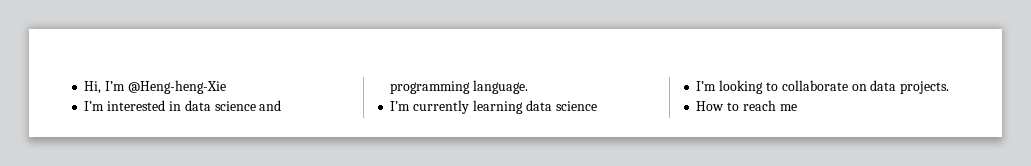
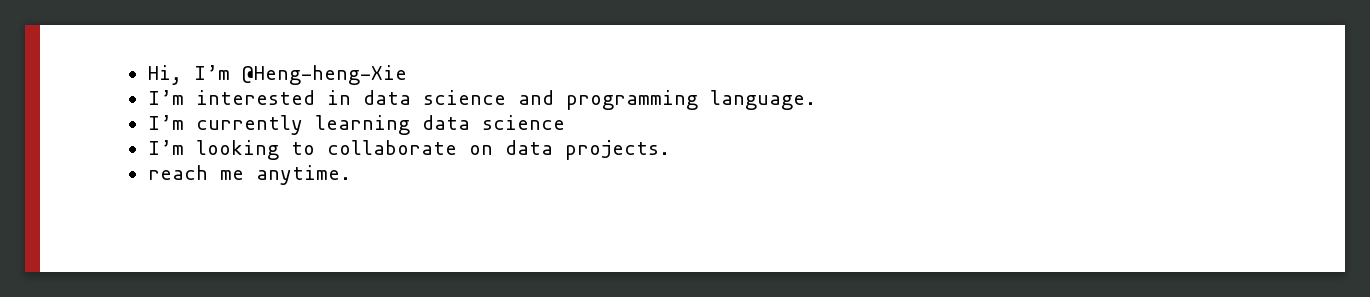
[696,101,740,111] How to -> (670, 150) none
(797, 107) none -> [255,165,351,185] anytime.

